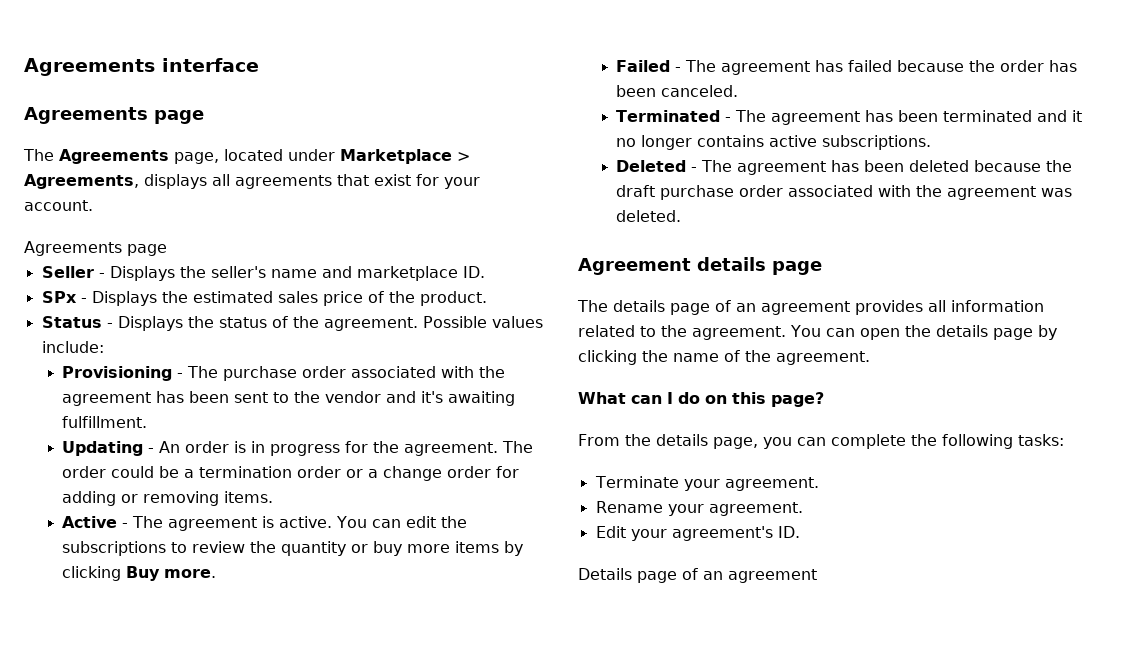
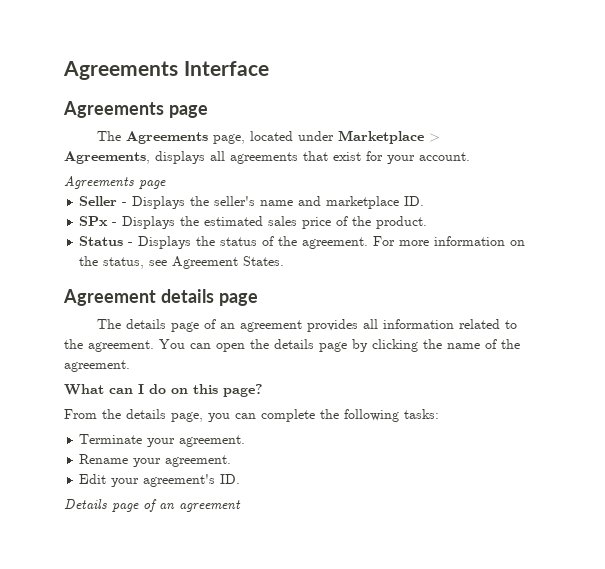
[24,58,259,76] Agreements interface -> [63,61,269,80] Agreements Interface
[422,316,543,328] [41,341,104,353] [62,366,506,381] [62,391,516,406] [62,416,148,428] [62,441,534,456] [62,466,520,481] [62,491,274,506] [62,516,468,531] [62,541,524,556] [62,566,217,581] [616,60,1078,75] [616,85,739,97] [616,110,1083,125] [616,135,932,150] [616,160,1073,175] [616,185,1073,200] [616,210,682,222] Possible values include: // Provisioning - The purchase order associated with the agreement has been sent to the vendor and it's awaiting fulfillment. // Updating - An order is in progress for the agreement. The order could be a termination order or a change order for adding or removing items. // Active - The agreement is active. You can edit the subscriptions to review the quantity or buy more items by clicking Buy more. // Failed - The agreement has failed because the order has been canceled. // Terminated - The agreement has been terminated and it no longer contains active subscriptions. // Deleted - The agreement has been deleted because the draft purchase order associated with the agreement was deleted. -> [373,236,526,246] [79,256,285,269] For more information on the status, see Agreement States.

